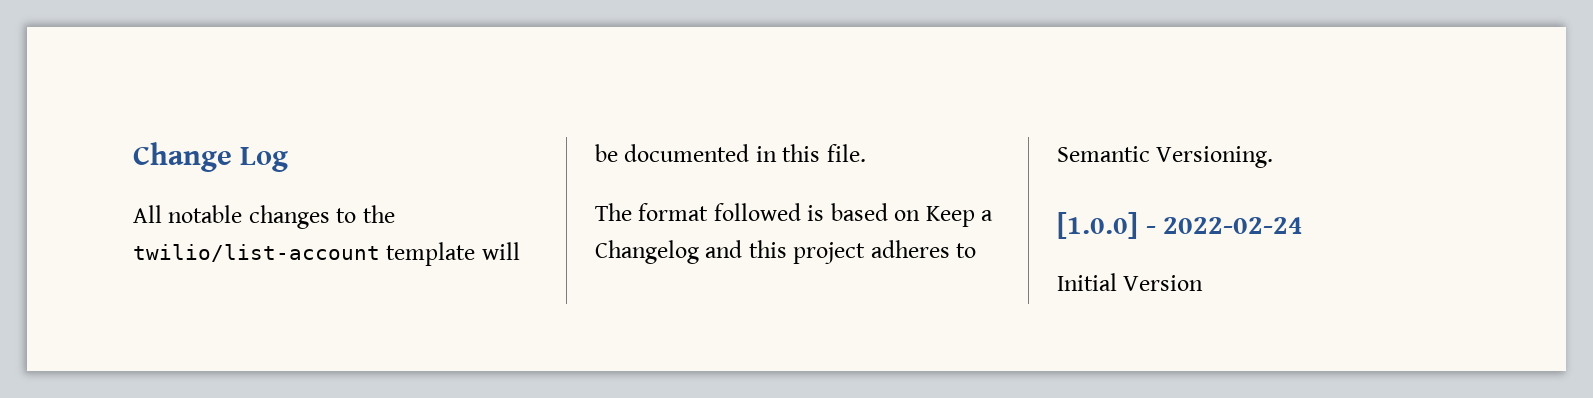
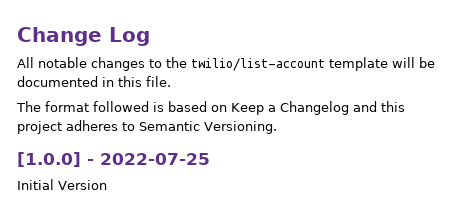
[1163,217,1304,234] 2022-02-24 -> [100,153,210,165] 2022-07-25

